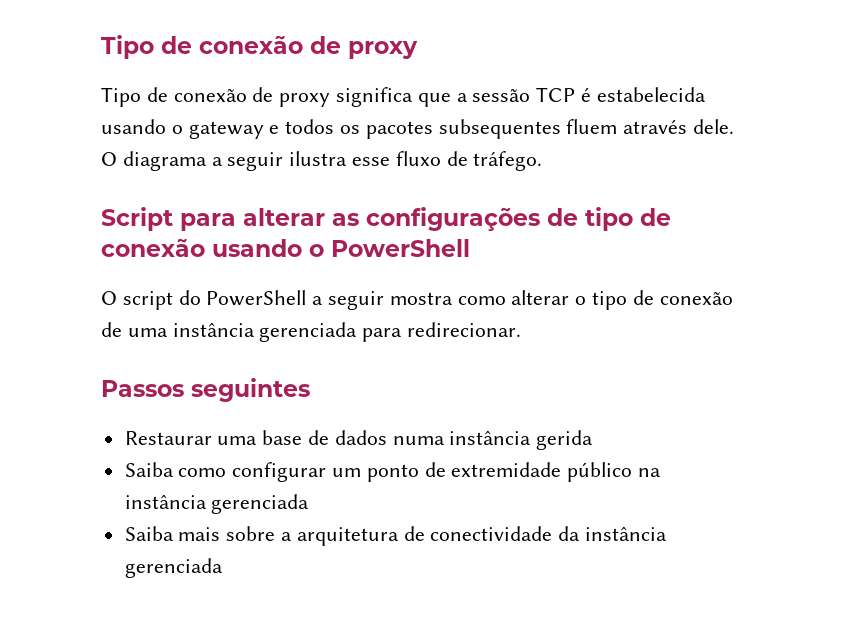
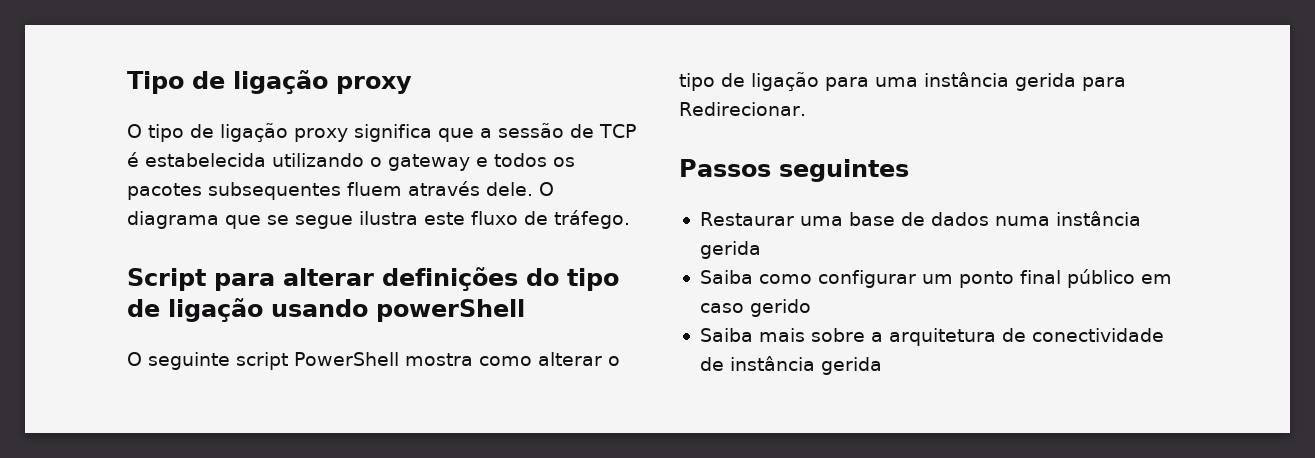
[101,35,341,59] Tipo de conexão de -> [127,70,328,94] Tipo de ligação
[101,87,274,107] Tipo de conexão de -> [127,123,288,142] O tipo de ligação
(531, 95) none -> [570,124,594,138] de
[101,119,166,134] usando -> [272,153,364,167] utilizando
[211,151,391,171] a seguir ilustra esse -> [225,211,465,229] que se segue ilustra este
[332,207,671,231] [101,238,470,257] [101,290,385,310] as configurações de tipo de conexão usando o PowerShell // O script do PowerShell a seguir -> [382,267,619,291] [127,298,525,322] [127,352,399,370] definições do tipo de ligação usando powerShell // O seguinte script PowerShell
[659,291,733,305] [101,322,522,342] conexão de uma instância gerenciada para redirecionar. -> [751,72,1126,91] [679,102,806,116] ligação para uma instância gerida para Redirecionar.
[424,462,662,482] [124,494,310,514] de extremidade público na instância gerenciada -> [1019,269,1172,288] [699,299,811,317] final público em caso gerido
[558,526,668,541] [124,558,223,578] da instância gerenciada -> [699,356,882,375] de instância gerida

